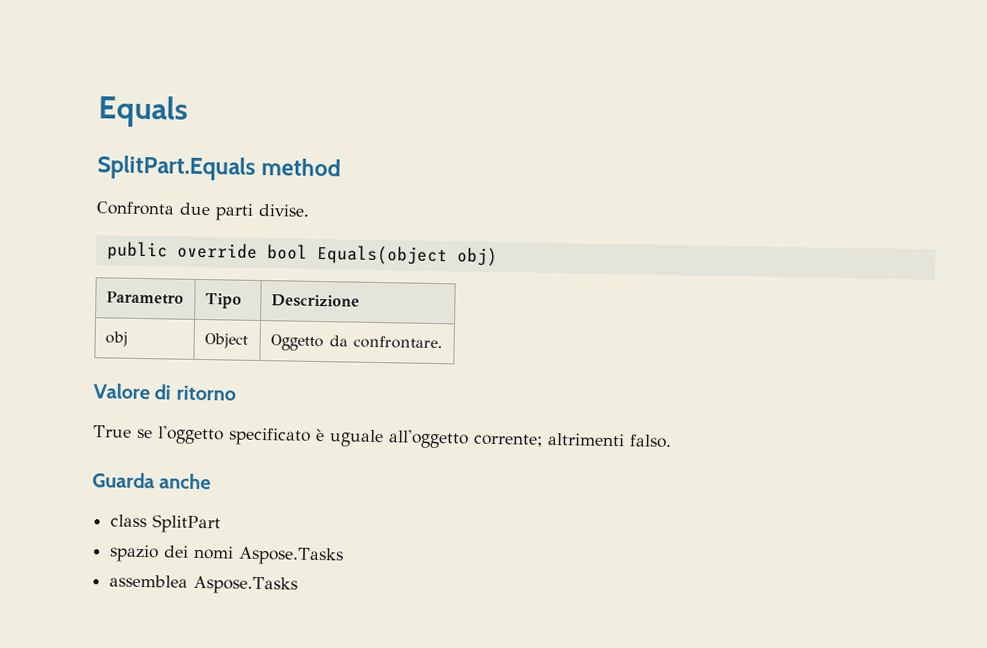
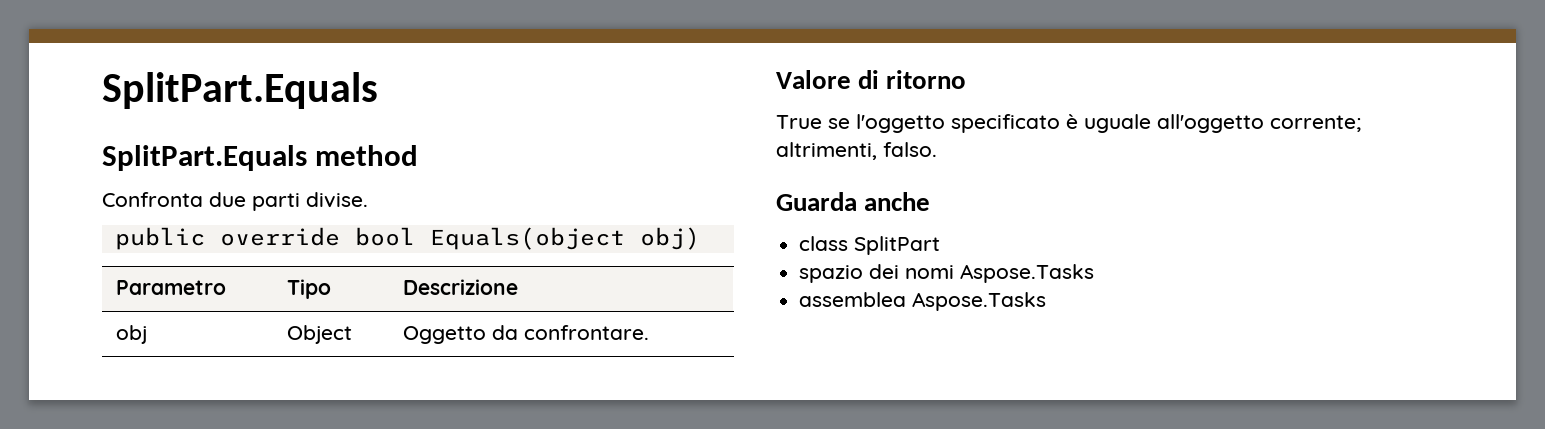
[98,95,188,128] Equals -> [102,72,378,109] SplitPart.Equals
[546,432,625,447] altrimenti -> [776,142,877,160] altrimenti,

